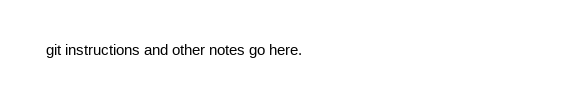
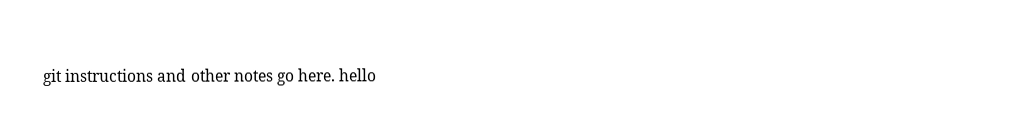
(303, 49) none -> [339,68,378,82] hello

